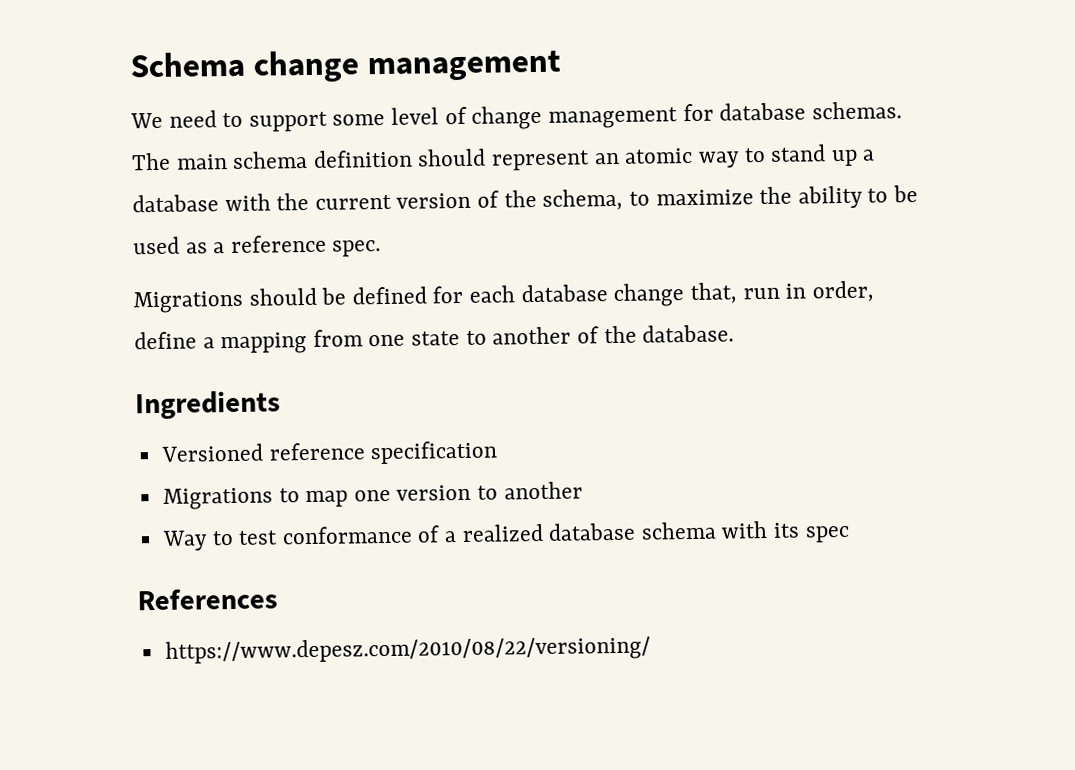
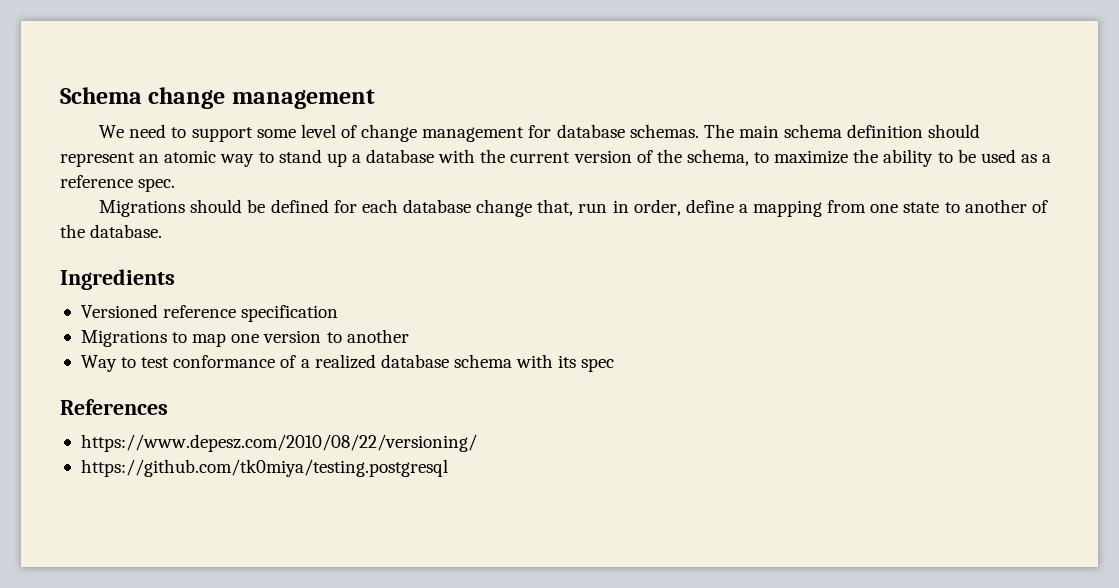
(651, 650) none -> [80,459,448,477] // https://github.com/tk0miya/testing.postgresql

